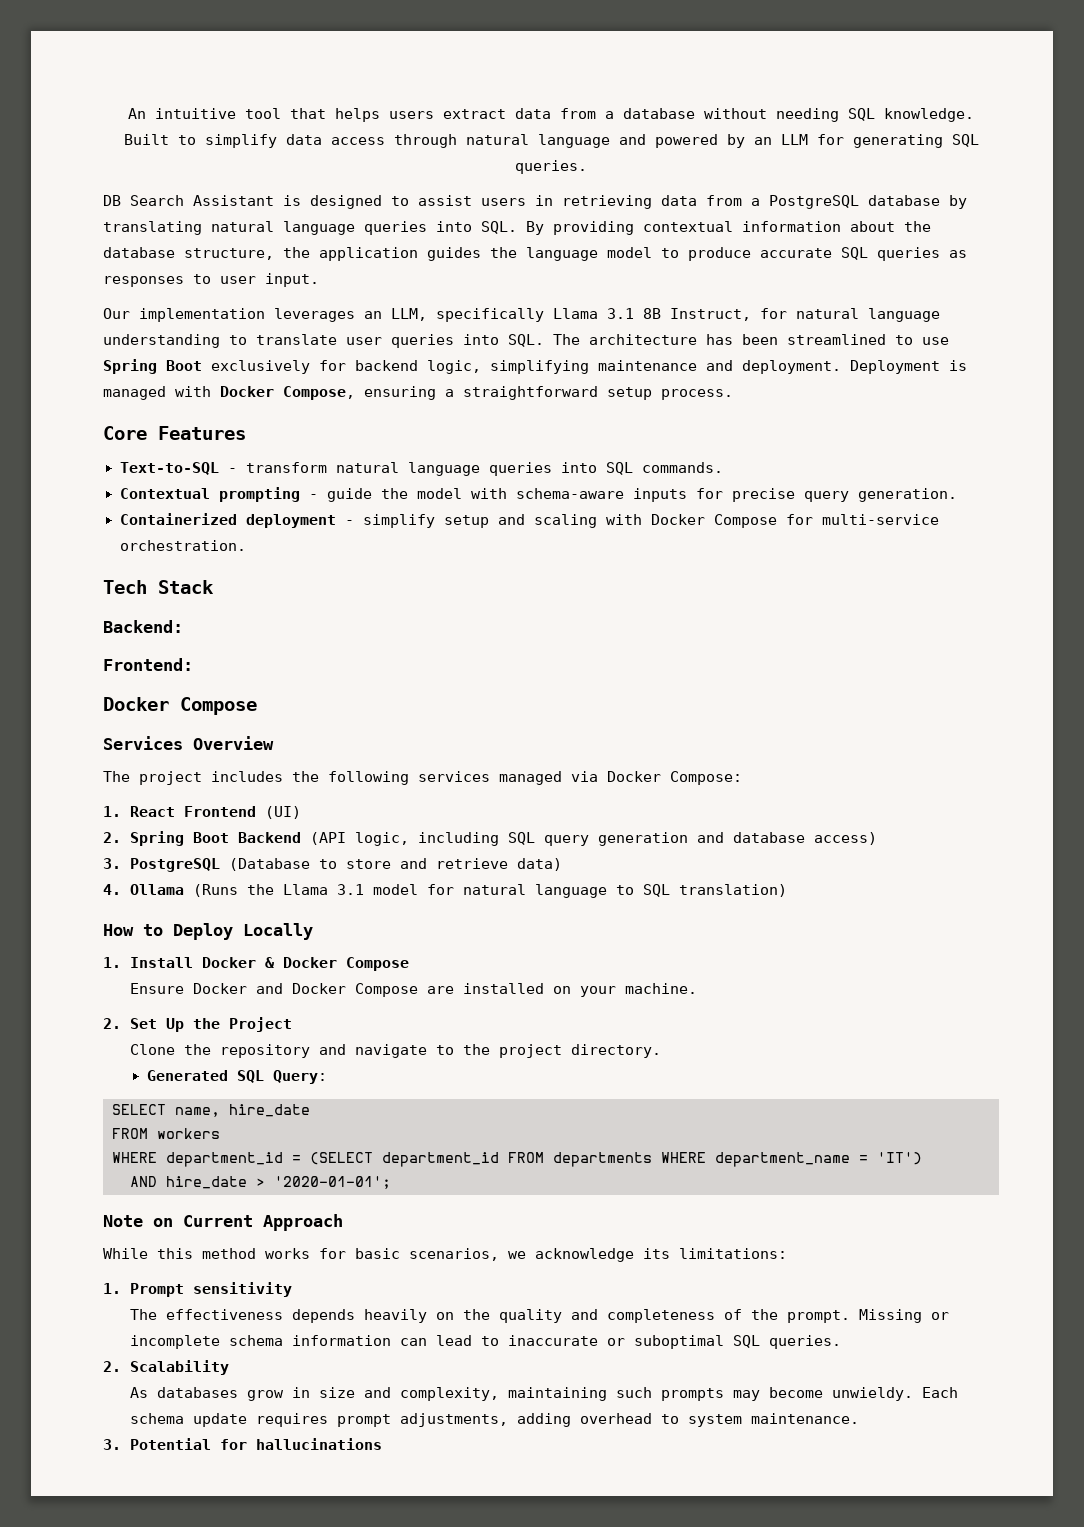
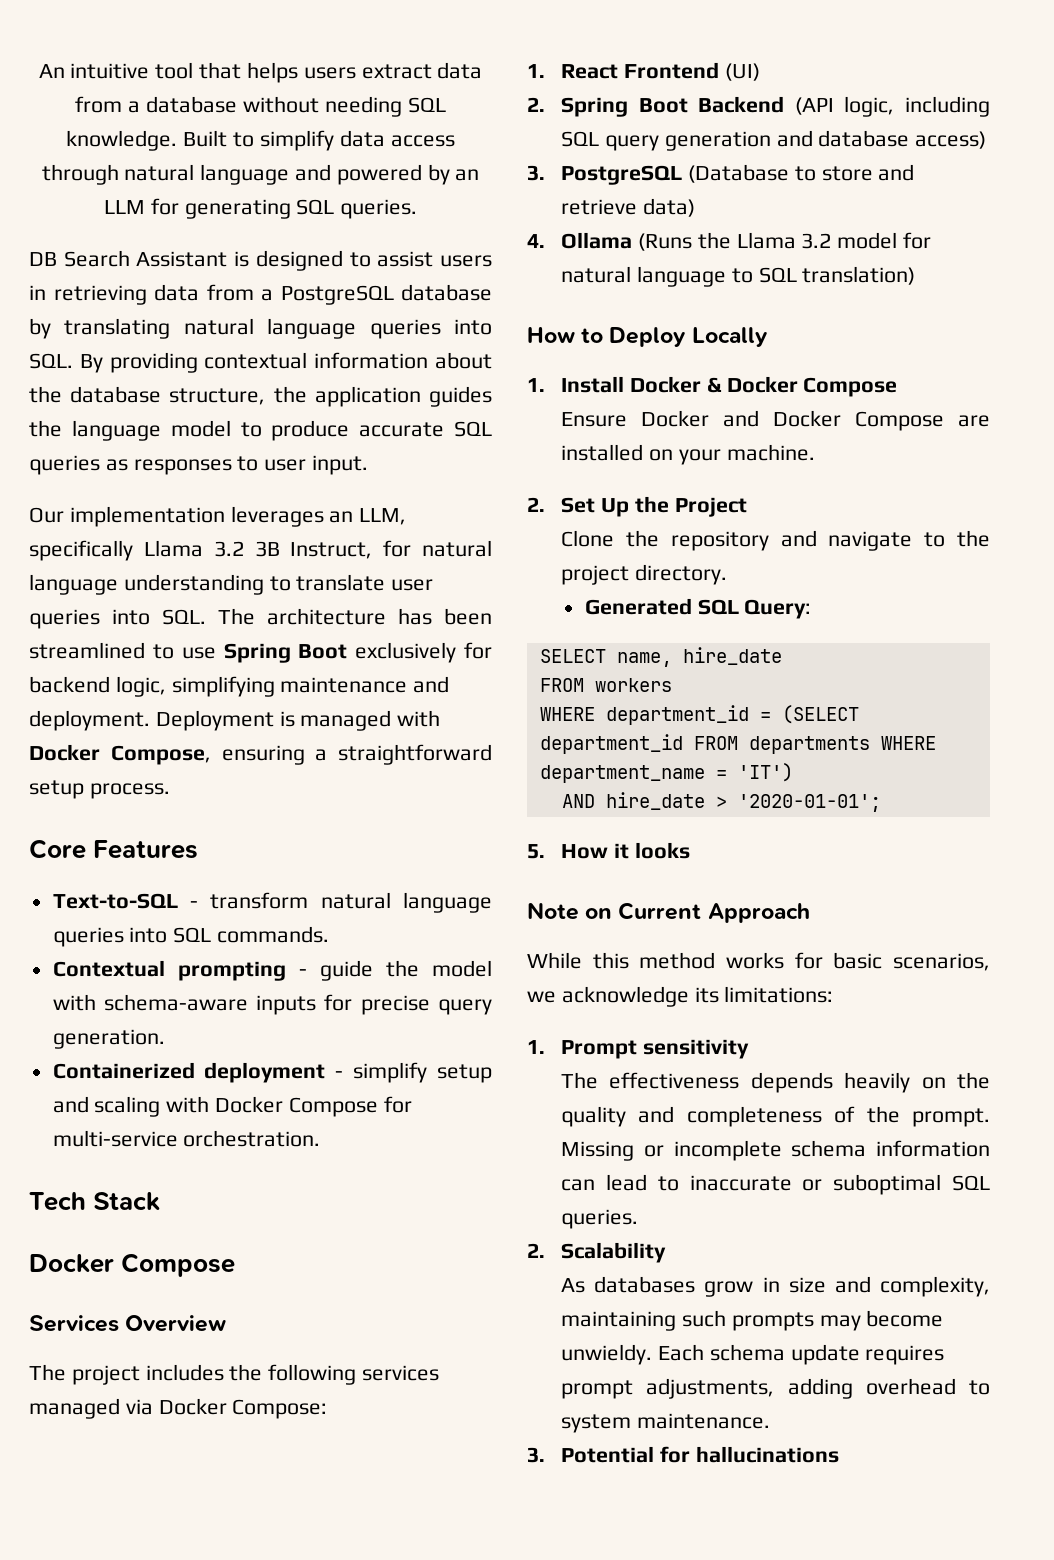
[607,308,661,319] 3.1 8B -> [213,541,280,557] 3.2 3B
[103,620,183,633] [103,658,193,671] // Backend: // Frontend: -> (161, 1201) none
[337,884,365,895] 3.1 -> [801,233,832,249] 3.2
(391, 1182) none -> [527,842,690,859] // 5. How it looks

